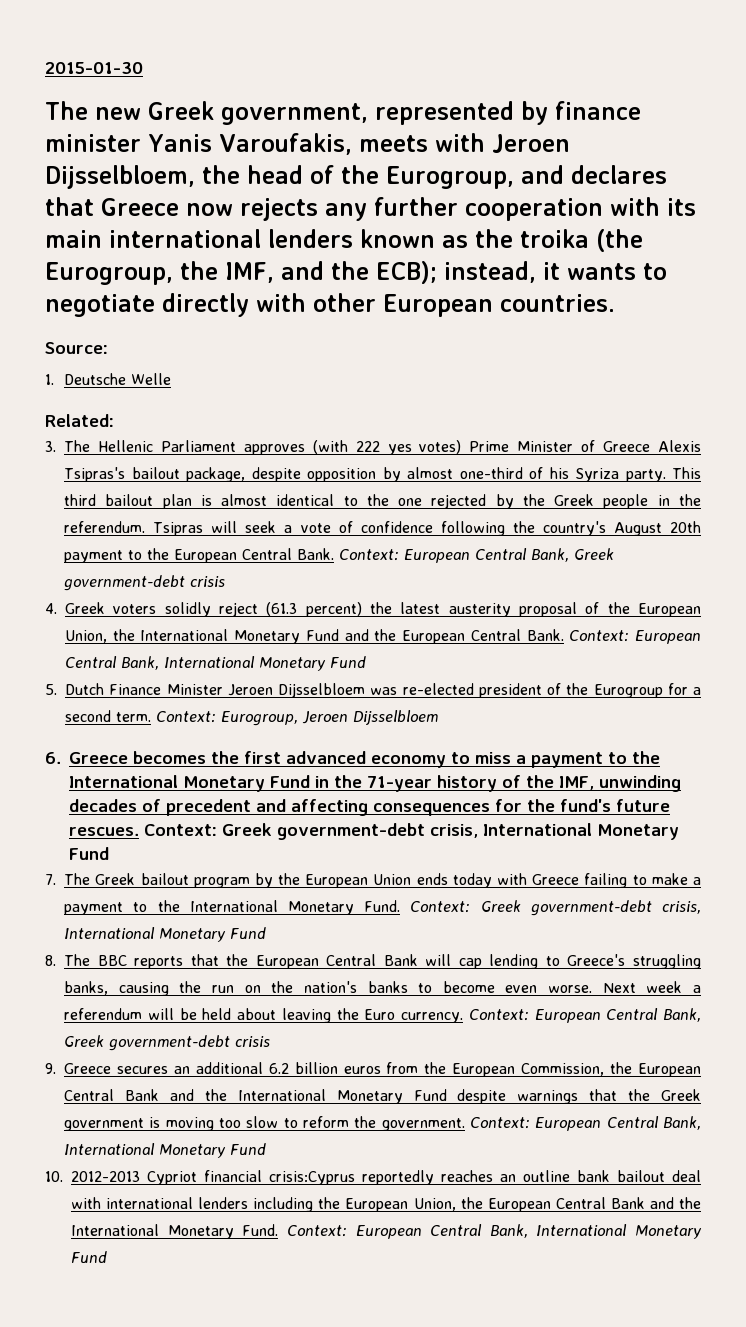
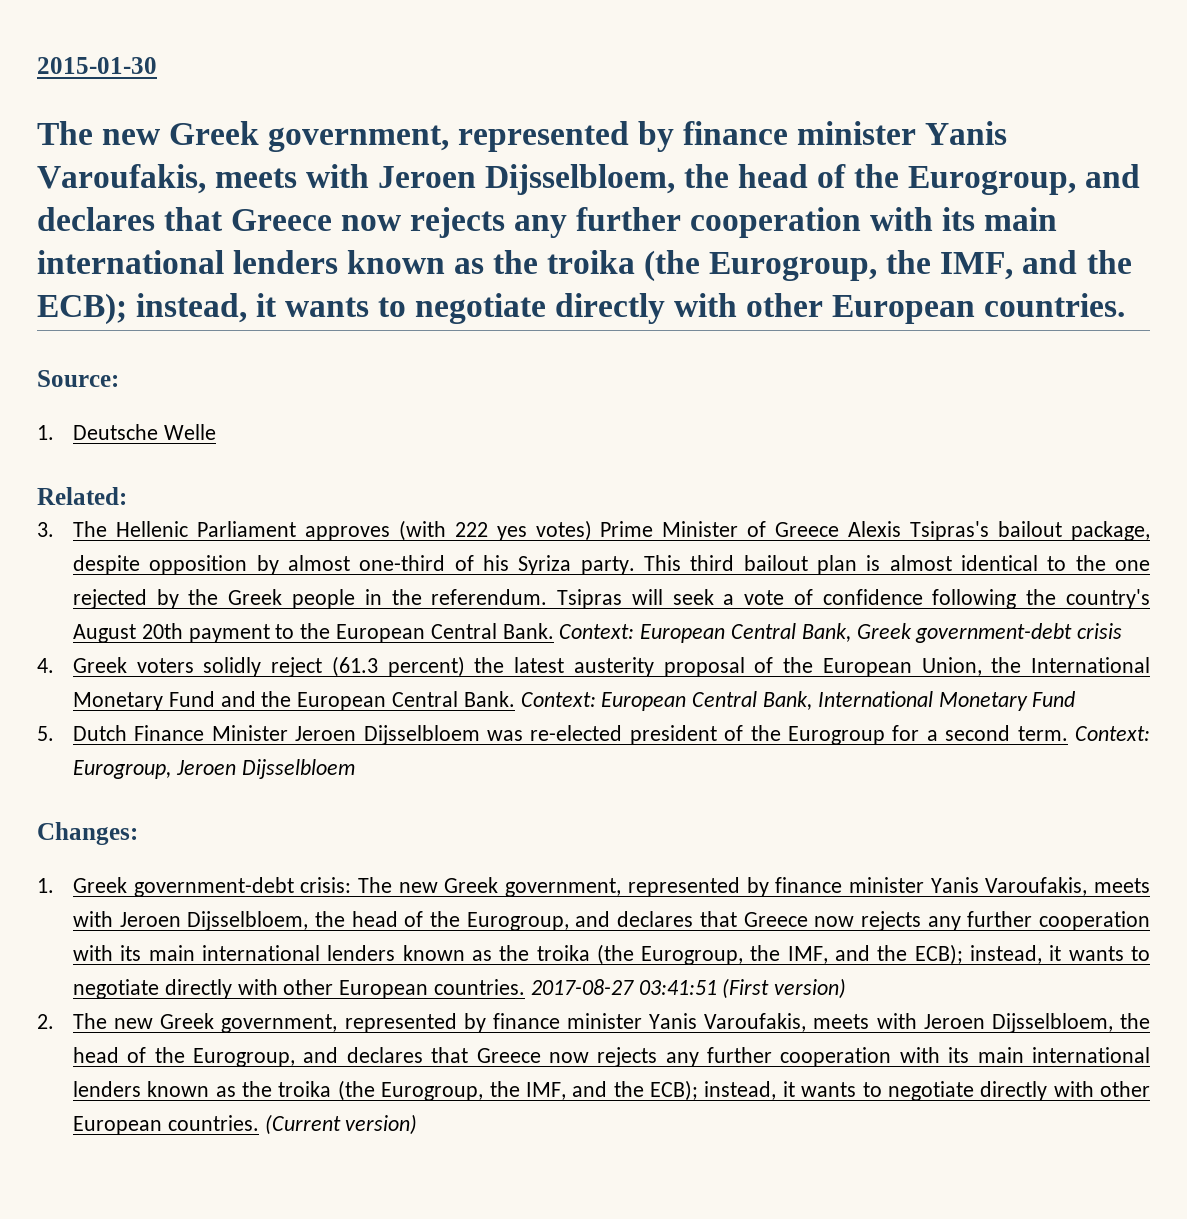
[45,751,660,768] [69,775,681,792] [69,799,670,816] [69,823,679,840] [69,847,109,860] [45,873,701,888] [64,900,701,916] [64,927,267,942] [45,954,701,969] [64,981,701,996] [64,1008,701,1023] [64,1035,271,1051] [45,1062,702,1077] [64,1089,701,1104] [64,1116,701,1131] [64,1143,267,1158] [45,1170,701,1185] [71,1197,701,1212] [71,1224,702,1239] [71,1251,107,1263] 6. Greece becomes the first advanced economy to miss a payment to the International Monetary Fund in the 71-year history of the IMF, unwinding decades of precedent and affecting consequences for the fund's future rescues. Context: Greek government-debt crisis, International Monetary Fund // 7. The Greek bailout program by the European Union ends today with Greece failing to make a payment to the International Monetary Fund. Context: Greek government-debt crisis, International Monetary Fund // 8. The BBC reports that the European Central Bank will cap lending to Greece's struggling banks, causing the run on the nation's banks to become even worse. Next week a referendum will be held about leaving the Euro currency. Context: European Central Bank, Greek government-debt crisis // 9. Greece secures an additional 6.2 billion euros from the European Commission, the European Central Bank and the International Monetary Fund despite warnings that the Greek government is moving too slow to reform the government. Context: European Central Bank, International Monetary Fund // 10. 2012-2013 Cypriot financial crisis:Cyprus reportedly reaches an outline bank bailout deal with international lenders including the European Union, the European Central Bank and the International Monetary Fund. Context: European Central Bank, International Monetary Fund -> [37,822,138,845] [37,877,1151,897] [72,911,1150,931] [72,944,1150,965] [72,978,847,999] [37,1013,1151,1033] [72,1047,1150,1067] [72,1080,1151,1101] [72,1114,418,1135] Changes: // 1. Greek government-debt crisis: The new Greek government, represented by finance minister Yanis Varoufakis, meets with Jeroen Dijsselbloem, the head of the Eurogroup, and declares that Greece now rejects any further cooperation with its main international lenders known as the troika (the Eurogroup, the IMF, and the ECB); instead, it wants to negotiate directly with other European countries. 2017-08-27 03:41:51 (First version) // 2. The new Greek government, represented by finance minister Yanis Varoufakis, meets with Jeroen Dijsselbloem, the head of the Eurogroup, and declares that Greece now rejects any further cooperation with its main international lenders known as the troika (the Eurogroup, the IMF, and the ECB); instead, it wants to negotiate directly with other European countries. (Current version)

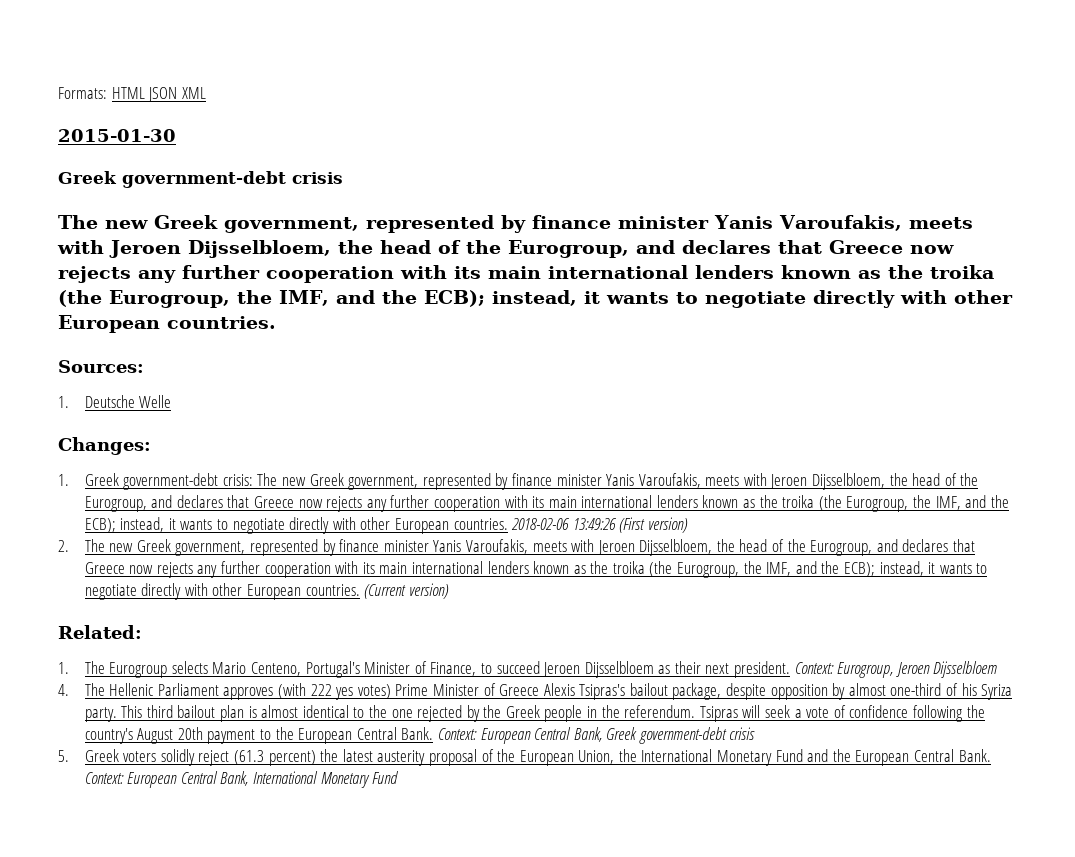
[37,57,157,74] 2015-01-30 -> [58,87,206,102] [58,129,176,142] [58,171,343,188] Formats: HTML JSON XML // 2015-01-30 // Greek government-debt crisis
[37,370,119,387] Source: -> [58,360,144,373] Sources:
[37,487,127,505] [37,522,54,537] Related: // 3. -> [58,437,151,455] [58,473,979,490] [84,495,1009,512] [84,517,688,534] [58,539,976,556] [84,561,988,578] [84,583,449,600] [58,625,142,639] [58,661,998,678] [58,684,69,696] Changes: // 1. Greek government-debt crisis: The new Greek government, represented by finance minister Yanis Varoufakis, meets with Jeroen Dijsselbloem, the head of the Eurogroup, and declares that Greece now rejects any further cooperation with its main international lenders known as the troika (the Eurogroup, the IMF, and the ECB); instead, it wants to negotiate directly with other European countries. 2018-02-06 13:49:26 (First version) // 2. The new Greek government, represented by finance minister Yanis Varoufakis, meets with Jeroen Dijsselbloem, the head of the Eurogroup, and declares that Greece now rejects any further cooperation with its main international lenders known as the troika (the Eurogroup, the IMF, and the ECB); instead, it wants to negotiate directly with other European countries. (Current version) // Related: // 1. The Eurogroup selects Mario Centeno, Portugal's Minister of Finance, to succeed Jeroen Dijsselbloem as their next president. Context: Eurogroup, Jeroen Dijsselbloem // 4.
[37,658,54,673] 4. -> [58,750,69,762] 5.
[37,725,1150,745] [72,759,355,779] [37,822,138,845] [37,877,1151,897] [72,911,1150,931] [72,944,1150,965] [72,978,847,999] [37,1013,1151,1033] [72,1047,1150,1067] [72,1080,1151,1101] [72,1114,418,1135] // 5. Dutch Finance Minister Jeroen Dijsselbloem was re-elected president of the Eurogroup for a second term. Context: Eurogroup, Jeroen Dijsselbloem // Changes: // 1. Greek government-debt crisis: The new Greek government, represented by finance minister Yanis Varoufakis, meets with Jeroen Dijsselbloem, the head of the Eurogroup, and declares that Greece now rejects any further cooperation with its main international lenders known as the troika (the Eurogroup, the IMF, and the ECB); instead, it wants to negotiate directly with other European countries. 2017-08-27 03:41:51 (First version) // 2. The new Greek government, represented by finance minister Yanis Varoufakis, meets with Jeroen Dijsselbloem, the head of the Eurogroup, and declares that Greece now rejects any further cooperation with its main international lenders known as the troika (the Eurogroup, the IMF, and the ECB); instead, it wants to negotiate directly with other European countries. (Current version) -> (399, 777) none

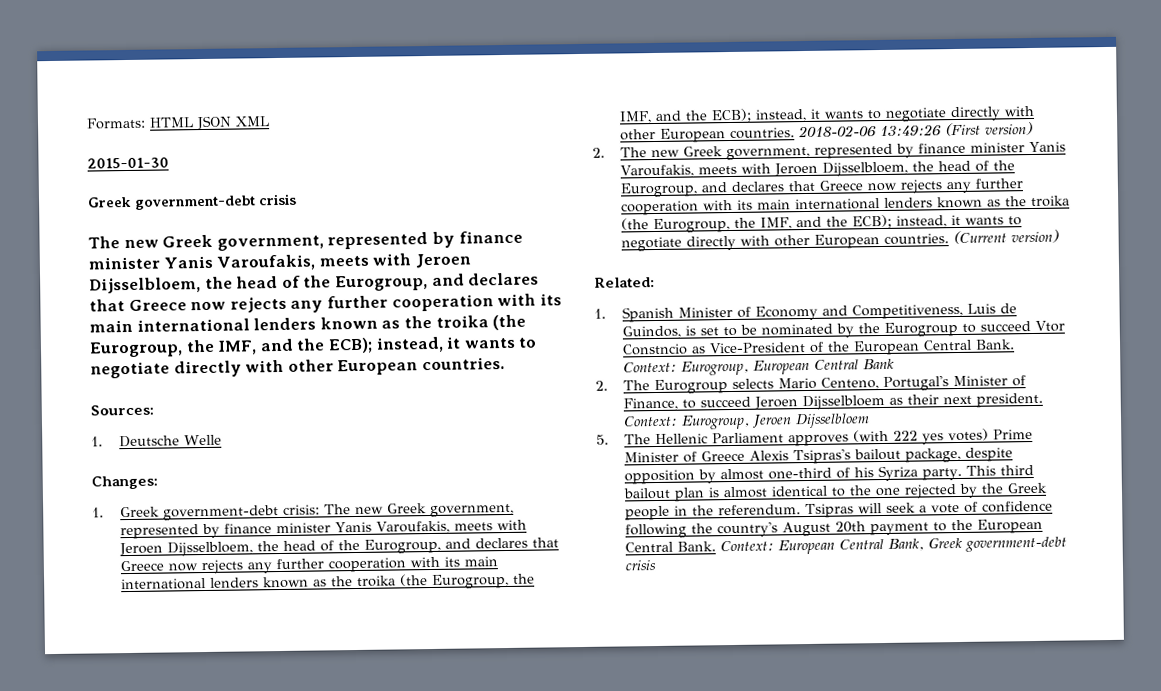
(69, 668) none -> [621,303,1017,323] [621,320,1065,339] [621,339,1015,356] [622,358,895,376] [595,380,608,391] Spanish Minister of Economy and Competitiveness, Luis de Guindos, is set to be nominated by the Eurogroup to succeed Vtor Constncio as Vice-President of the European Central Bank. Context: Eurogroup, European Central Bank // 2.
[58,684,69,696] 4. -> [596,434,609,445] 5.
[58,749,991,766] [84,771,399,788] // 5. Greek voters solidly reject (61.3 percent) the latest austerity proposal of the European Union, the International Monetary Fund and the European Central Bank. Context: European Central Bank, International Monetary Fund -> (656, 565) none

